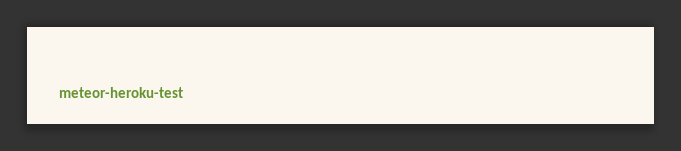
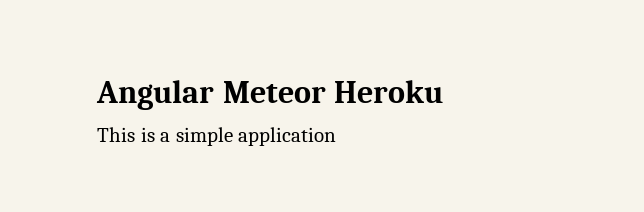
[59,87,183,98] meteor-heroku-test -> [96,80,444,110] [97,127,337,146] Angular Meteor Heroku // This is a simple application

